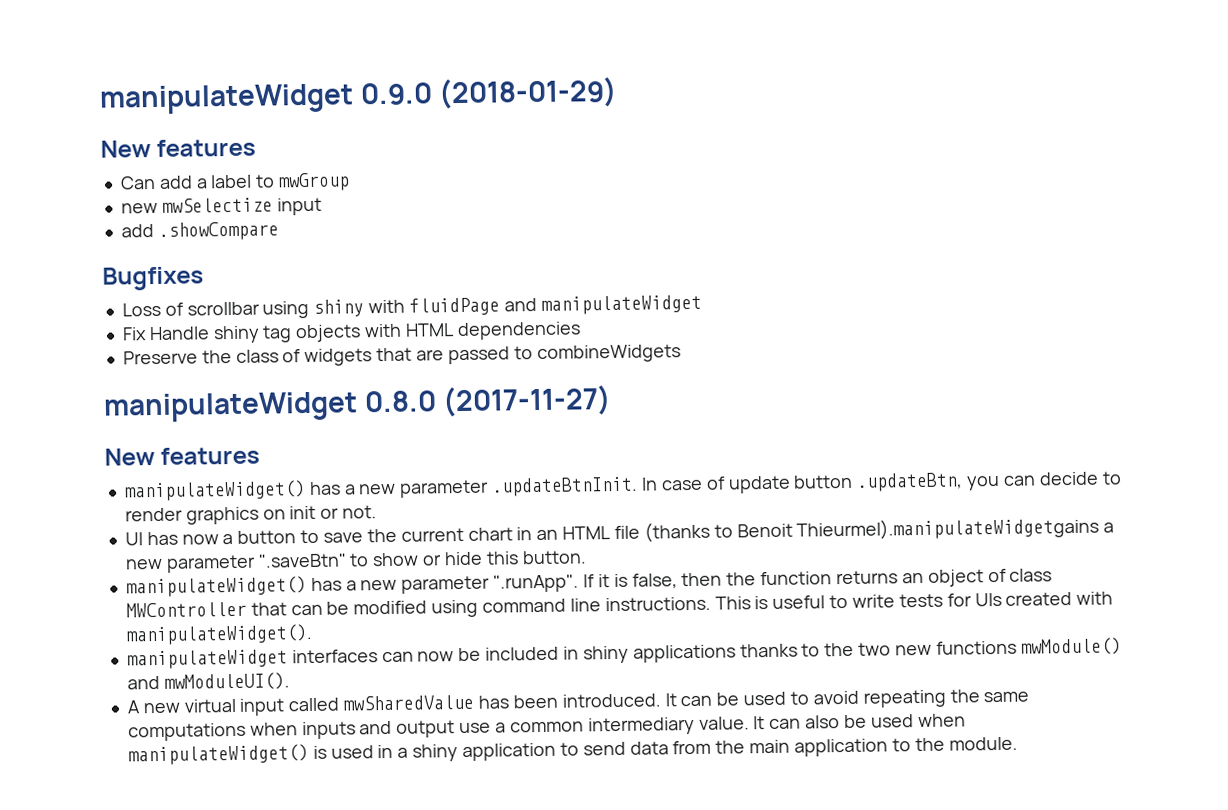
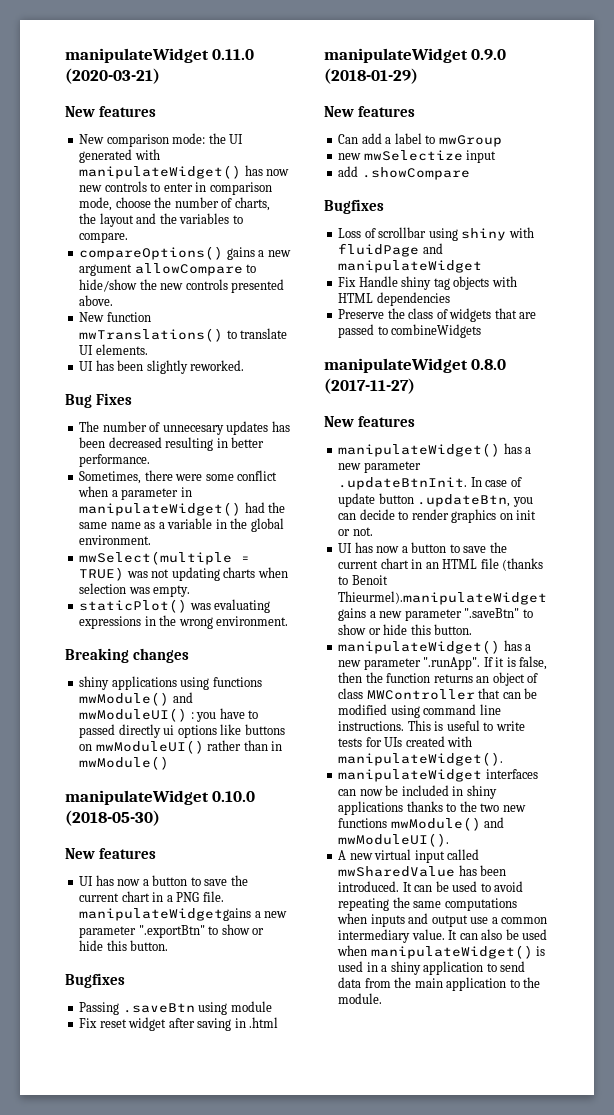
[99,83,354,115] manipulateWidget -> [65,48,255,63] [65,68,160,84] [65,106,157,117] [79,133,244,147] [79,149,160,163] [79,165,290,179] [79,181,272,195] [79,197,270,211] [79,213,243,227] [79,232,129,243] [79,246,291,260] [79,263,257,276] [79,279,285,293] [79,295,114,306] [79,312,151,322] [79,328,288,342] [79,344,148,355] [79,360,245,374] [65,393,133,408] [79,421,290,435] [79,437,265,451] [79,454,151,467] [79,470,278,484] [78,486,192,500] [79,502,286,516] [79,518,284,532] [79,535,152,545] [79,551,251,565] [79,567,288,581] [79,583,191,597] [79,599,271,613] [79,615,289,629] [65,648,190,663] [79,676,262,690] [79,692,193,706] [79,708,259,722] [79,724,285,738] [79,740,283,754] [79,756,170,770] [65,790,256,805] [65,810,160,826] [65,848,157,859] [79,875,248,886] [79,891,224,902] [79,908,288,921] [79,924,265,938] [79,940,169,951] [65,973,125,988] [79,1001,272,1015] [79,1017,279,1031] [324,48,468,63] manipulateWidget 0.11.0 (2020-03-21) // New features // New comparison mode: the UI generated with manipulateWidget() has now new controls to enter in comparison mode, choose the number of charts, the layout and the variables to compare. // compareOptions() gains a new argument allowCompare to hide/show the new controls presented above. // New function mwTranslations() to translate UI elements. // UI has been slightly reworked. // Bug Fixes // The number of unnecesary updates has been decreased resulting in better performance. // Sometimes, there were some conflict when a parameter in manipulateWidget() had the same name as a variable in the global environment. // mwSelect(multiple = TRUE) was not updating charts when selection was empty. // staticPlot() was evaluating expressions in the wrong environment. // Breaking changes // shiny applications using functions mwModule() and mwModuleUI() : you have to passed directly ui options like buttons on mwModuleUI() rather than in mwModule() // manipulateWidget 0.10.0 (2018-05-30) // New features // UI has now a button to save the current chart in a PNG file. manipulateWidgetgains a new parameter ".exportBtn" to show or hide this button. // Bugfixes // Passing .saveBtn using module // Fix reset widget after saving in .html // manipulateWidget

